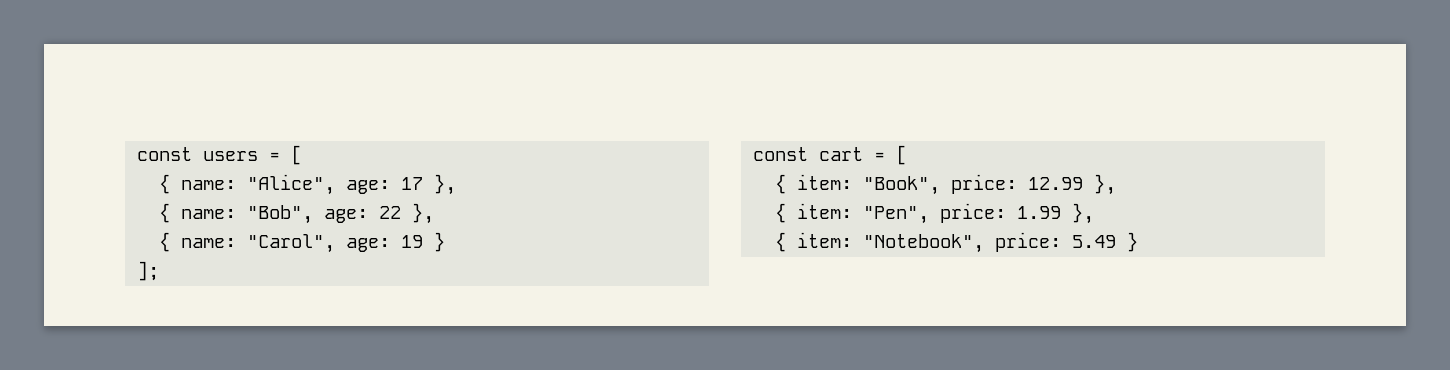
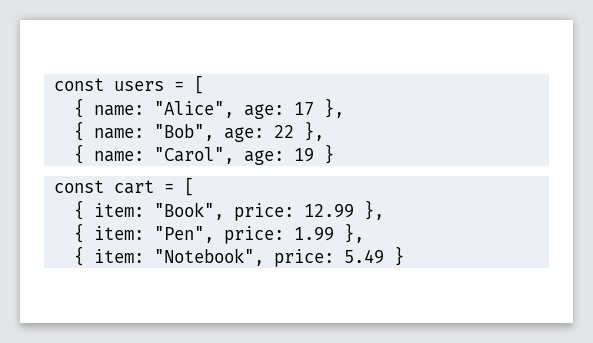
[137,261,159,281] // ]; -> (334, 154) none

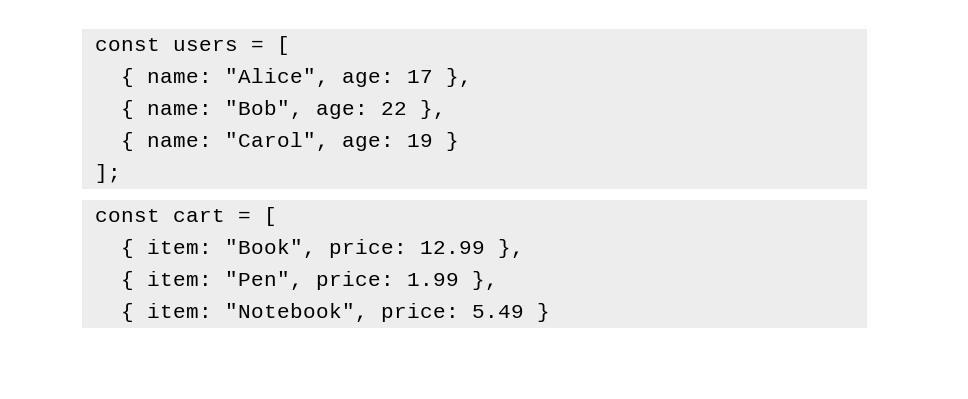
(334, 154) none -> [94,164,121,183] // ];

